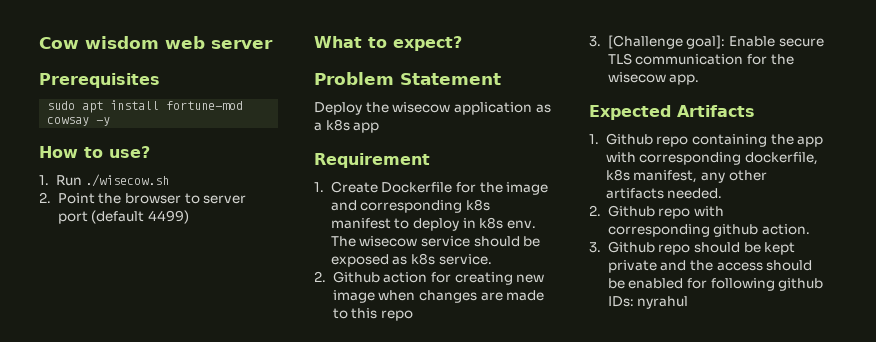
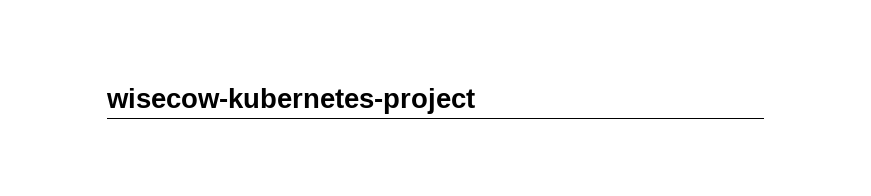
[39,36,273,49] [39,73,160,88] [47,100,244,113] [47,117,111,126] [39,146,150,158] [39,174,170,187] [39,192,247,204] [57,210,190,224] [314,36,462,51] [314,72,501,85] [314,102,551,115] [314,119,380,133] [314,153,430,168] [314,181,549,195] [330,199,491,213] [330,217,536,231] [330,236,541,247] [330,253,492,267] [314,271,545,285] [332,290,545,303] [332,308,414,321] [589,35,824,49] [607,53,794,65] [607,72,700,85] [589,105,755,120] [589,133,824,147] [605,152,819,165] [605,169,767,183] [605,188,723,199] [589,205,725,219] [607,224,811,237] [589,241,796,255] [607,260,813,273] [607,278,824,291] [607,296,689,309] Cow wisdom web server // Prerequisites // sudo apt install fortune-mod cowsay -y // How to use? // 1. Run ./wisecow.sh // 2. Point the browser to server port (default 4499) // What to expect? // Problem Statement // Deploy the wisecow application as a k8s app // Requirement // 1. Create Dockerfile for the image and corresponding k8s manifest to deploy in k8s env. The wisecow service should be exposed as k8s service. // 2. Github action for creating new image when changes are made to this repo // 3. [Challenge goal]: Enable secure TLS communication for the wisecow app. // Expected Artifacts // 1. Github repo containing the app with corresponding dockerfile, k8s manifest, any other artifacts needed. // 2. Github repo with corresponding github action. // 3. Github repo should be kept private and the access should be enabled for following github IDs: nyrahul -> [106,88,475,114] wisecow-kubernetes-project

